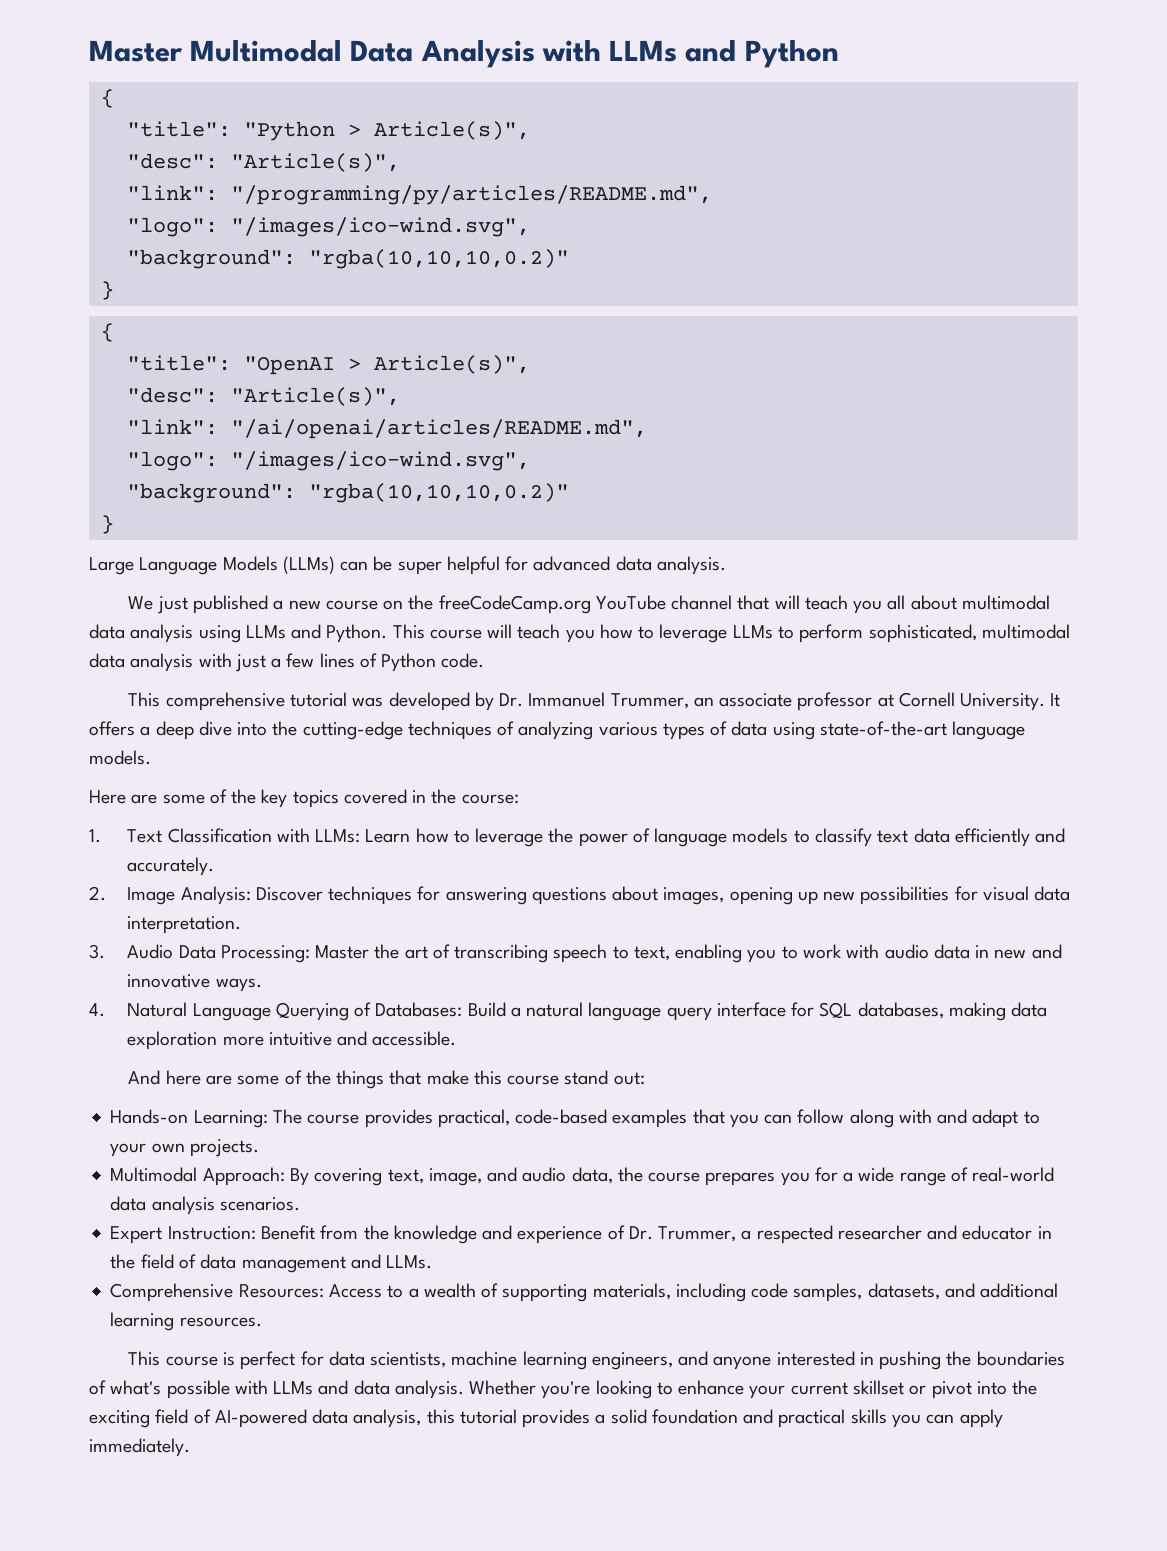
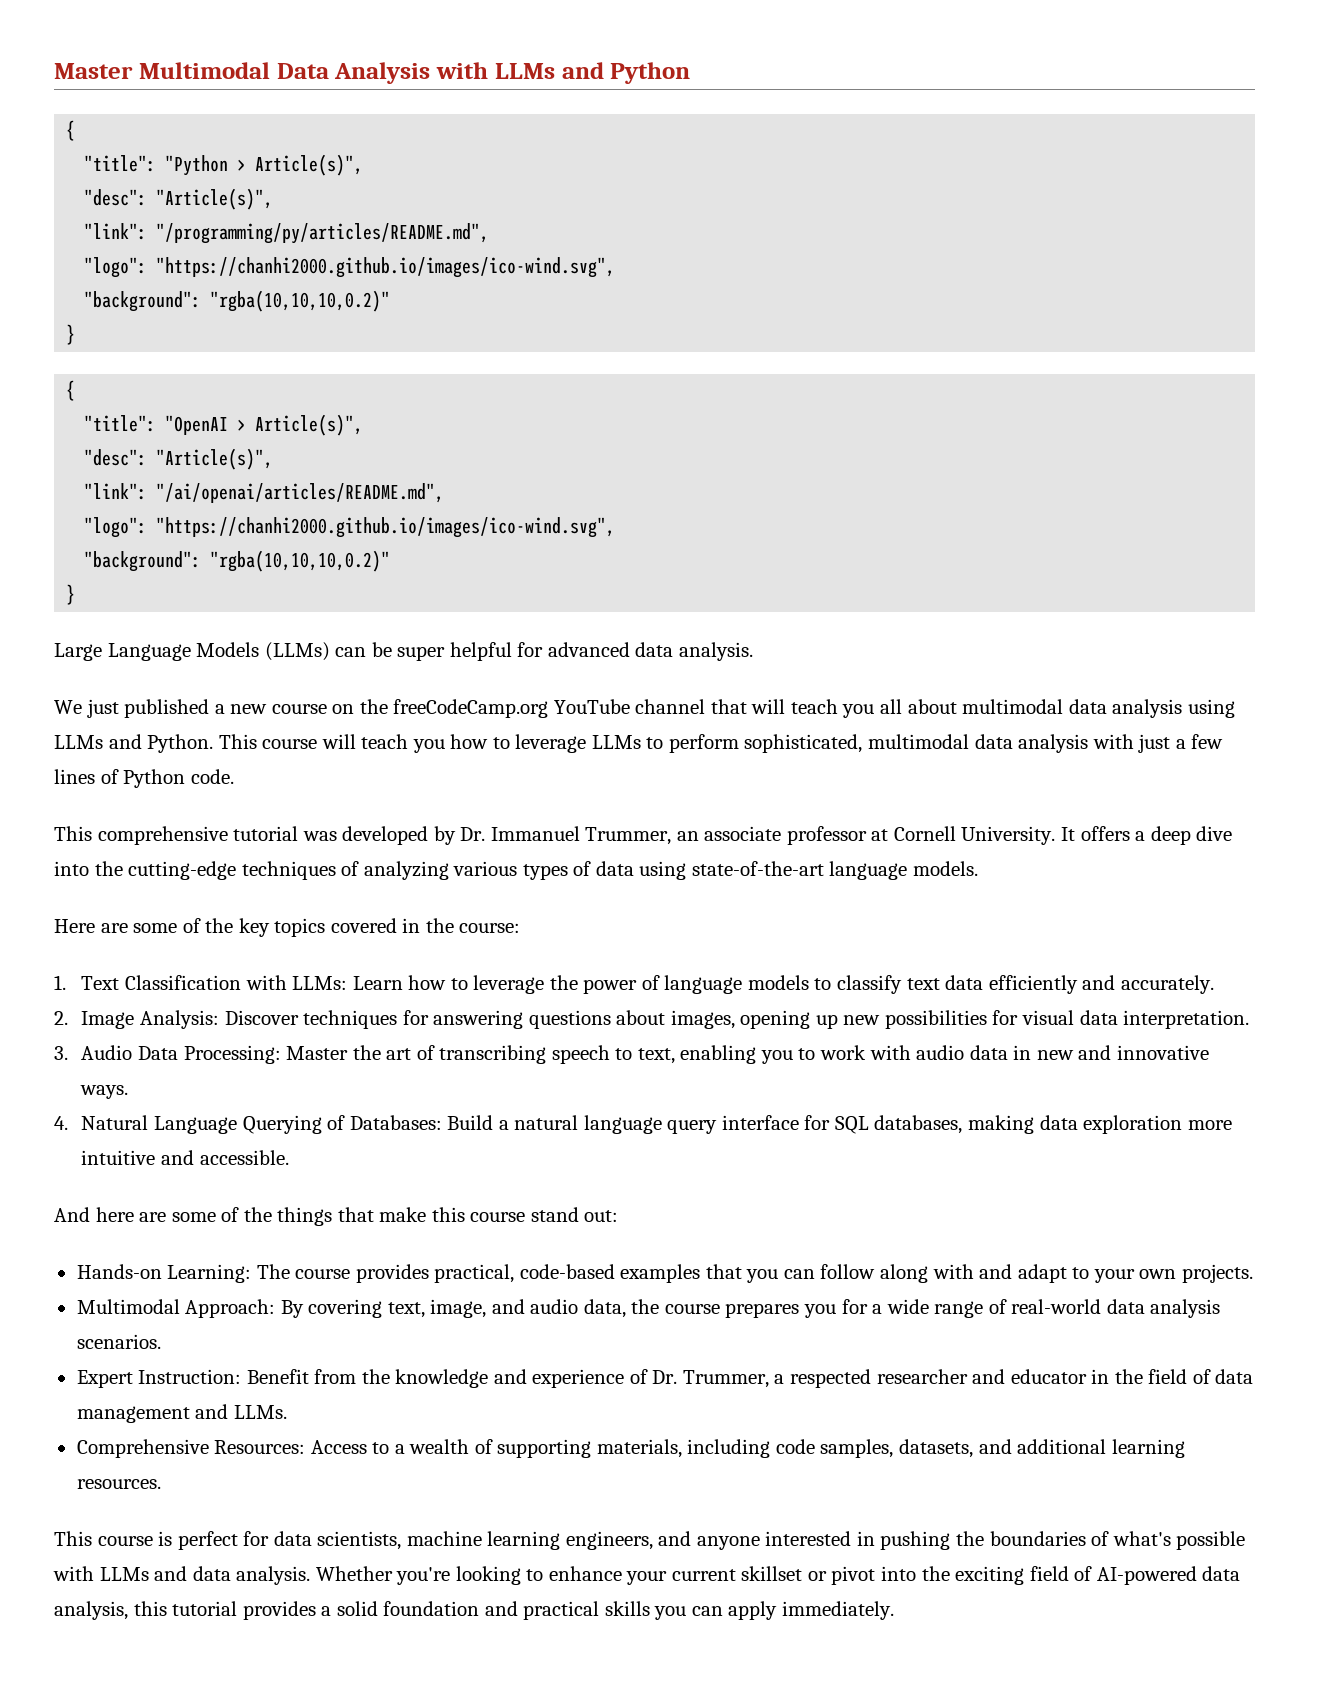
[230,217,530,237] "/images/ico-wind.svg", -> [156,257,616,278] "https://chanhi2000.github.io/images/ico-wind.svg",
[230,451,530,471] "/images/ico-wind.svg", -> [156,517,616,538] "https://chanhi2000.github.io/images/ico-wind.svg",

